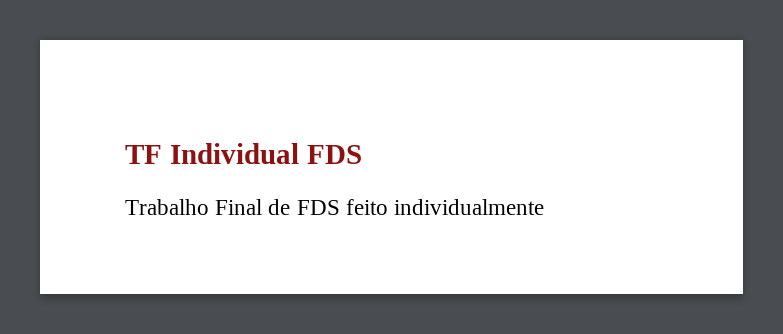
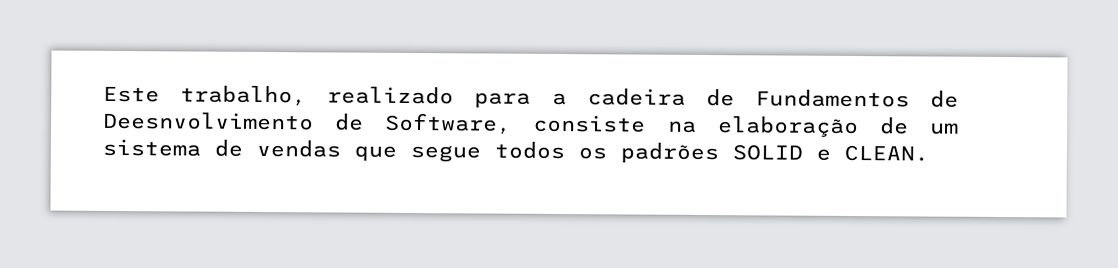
[125,143,362,164] [125,199,545,215] TF Individual FDS // Trabalho Final de FDS feito individualmente -> [103,85,959,108] [103,111,959,138] [102,138,929,164] Este trabalho, realizado para a cadeira de Fundamentos de Deesnvolvimento de Software, consiste na elaboração de um sistema de vendas que segue todos os padrões SOLID e CLEAN.

